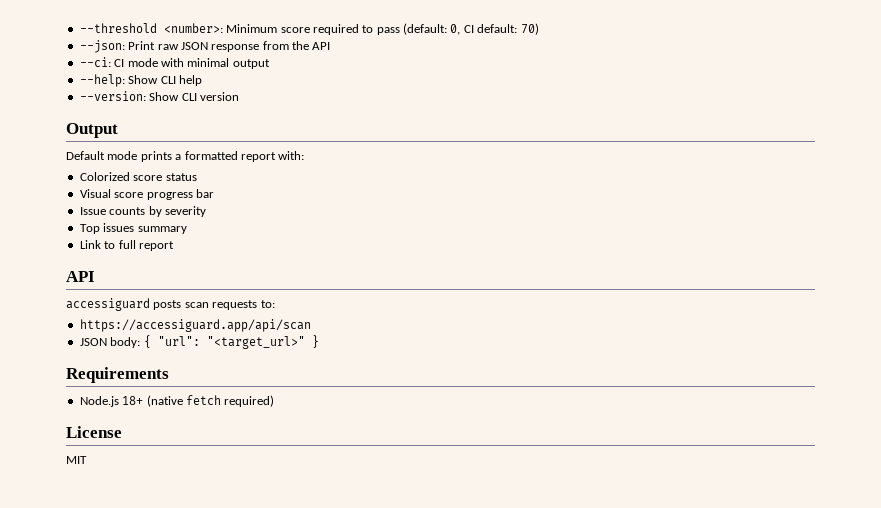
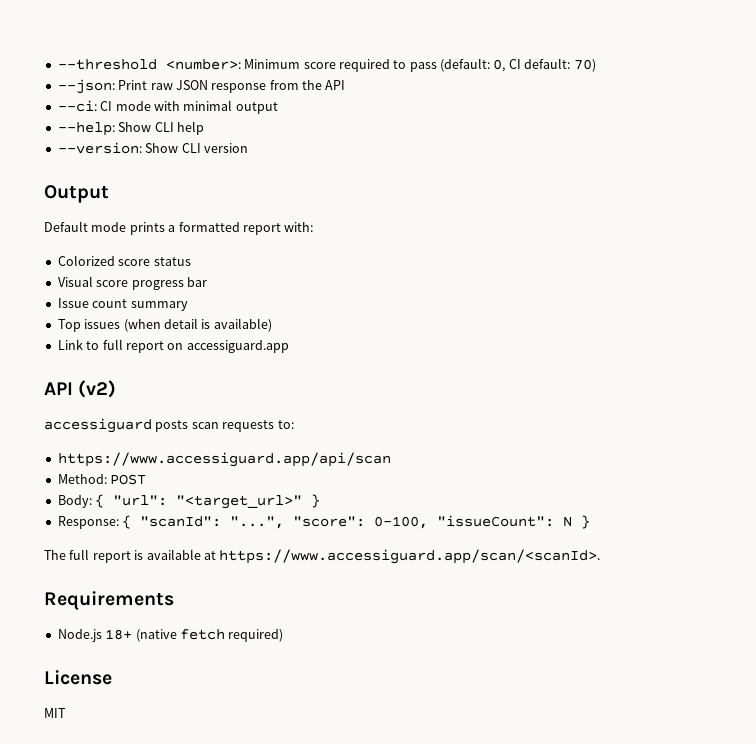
[109,206,206,217] counts by severity -> [92,299,188,311] count summary
[137,226,187,234] summary -> [123,318,272,332] (when detail is available)
[66,271,95,282] // API -> [167,340,289,353] [44,380,117,398] on accessiguard.app // API (v2)
[79,319,311,332] [79,337,141,348] https://accessiguard.app/api/scan // JSON body: -> [57,452,391,467] [57,474,147,485] [57,495,92,508] https://www.accessiguard.app/api/scan // Method: POST // Body:
(319, 341) none -> [57,515,591,529] [44,549,601,564] // Response: { "scanId": "...", "score": 0-100, "issueCount": N } // The full report is available at https://www.accessiguard.app/scan/<scanId>.

